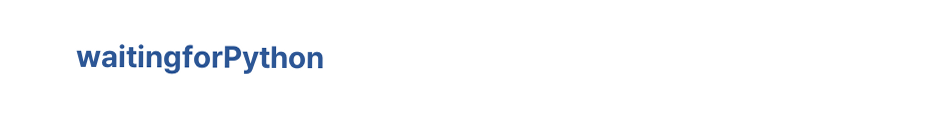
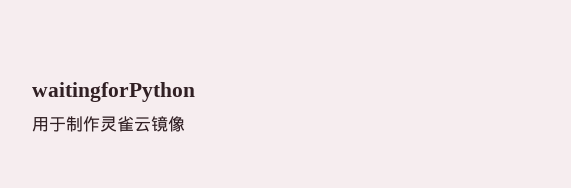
(325, 59) none -> [32,116,185,132] // 用于制作灵雀云镜像

